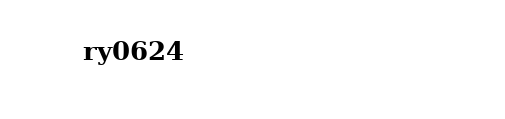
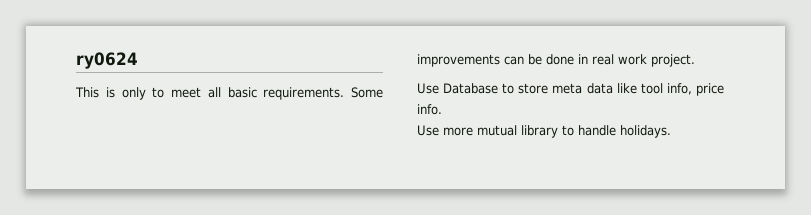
(184, 53) none -> [75,87,383,100] [417,54,695,67] [417,83,724,96] [417,104,442,115] [417,125,671,138] // This is only to meet all basic requirements. Some improvements can be done in real work project. // Use Database to store meta data like tool info, price info. // Use more mutual library to handle holidays.

